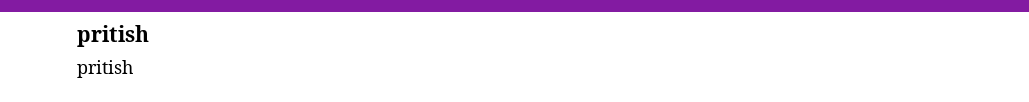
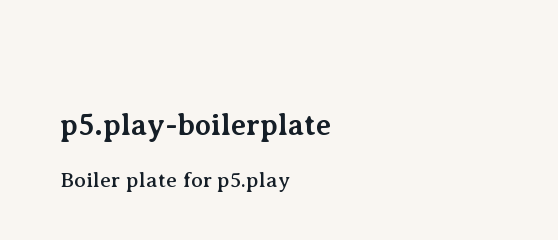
[77,25,149,47] [77,60,133,78] pritish // pritish -> [60,113,331,142] [60,172,291,192] p5.play-boilerplate // Boiler plate for p5.play

